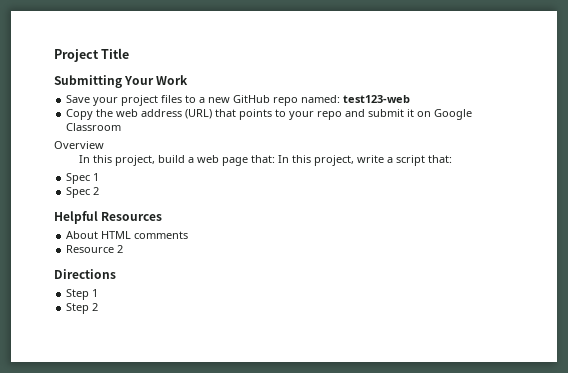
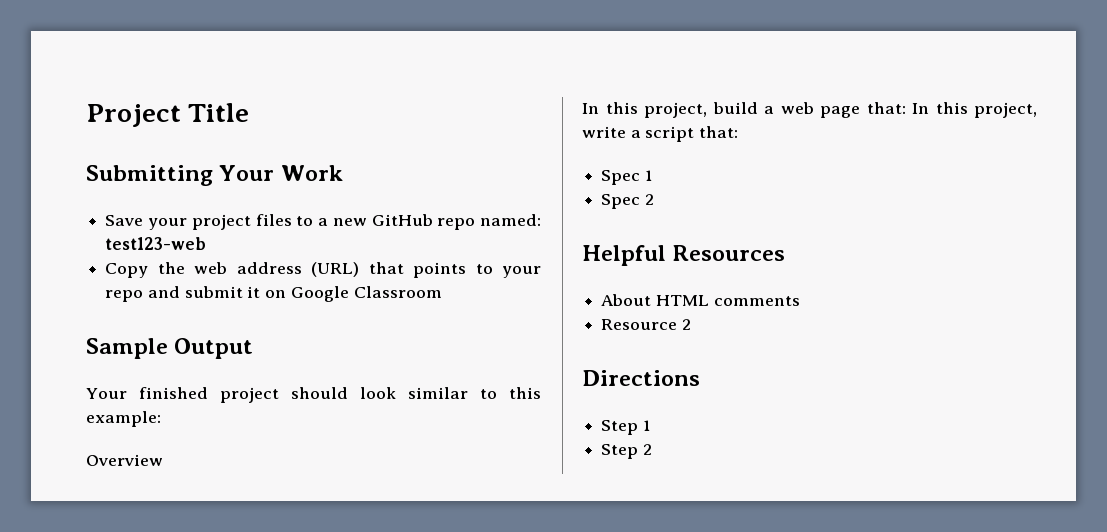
(122, 127) none -> [86,338,254,359] [86,387,542,403] [86,411,161,427] // Sample Output // Your finished project should look similar to this example:

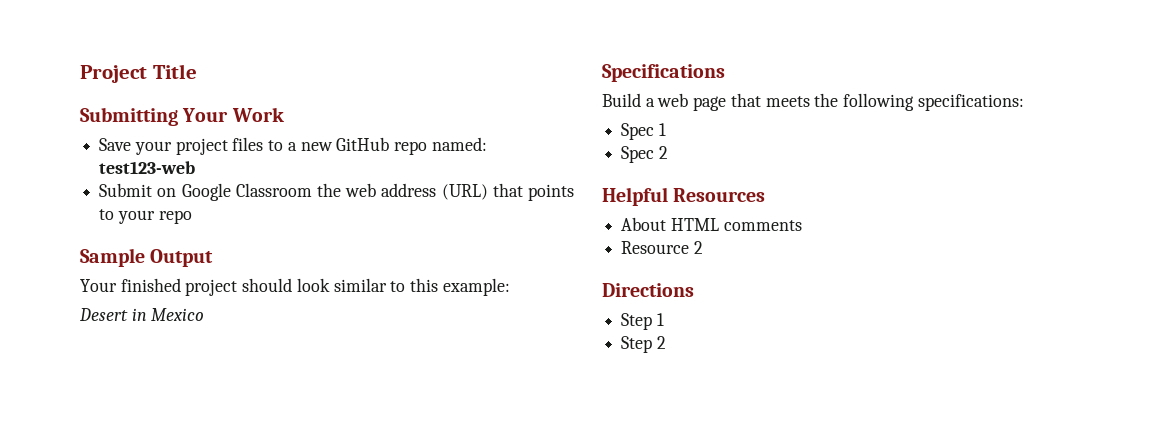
[105,263,149,278] Copy -> [99,183,312,201] Submit on Google Classroom
[147,286,442,302] and submit it on Google Classroom -> (192, 217) none
[86,454,163,466] [582,102,1037,118] [582,126,739,142] Overview // In this project, build a web page that: In this project, write a script that: -> [79,308,205,321] [602,64,725,82] [602,93,1024,111] Desert in Mexico // Specifications // Build a web page that meets the following specifications:

